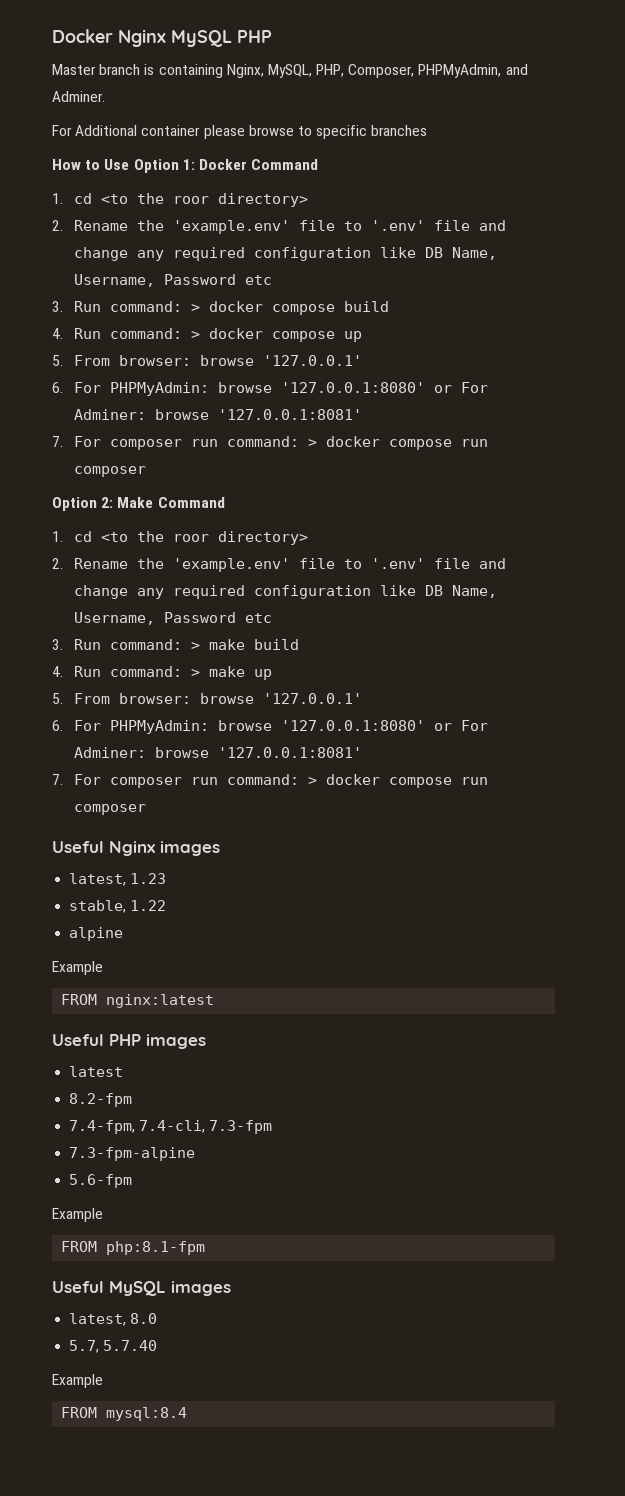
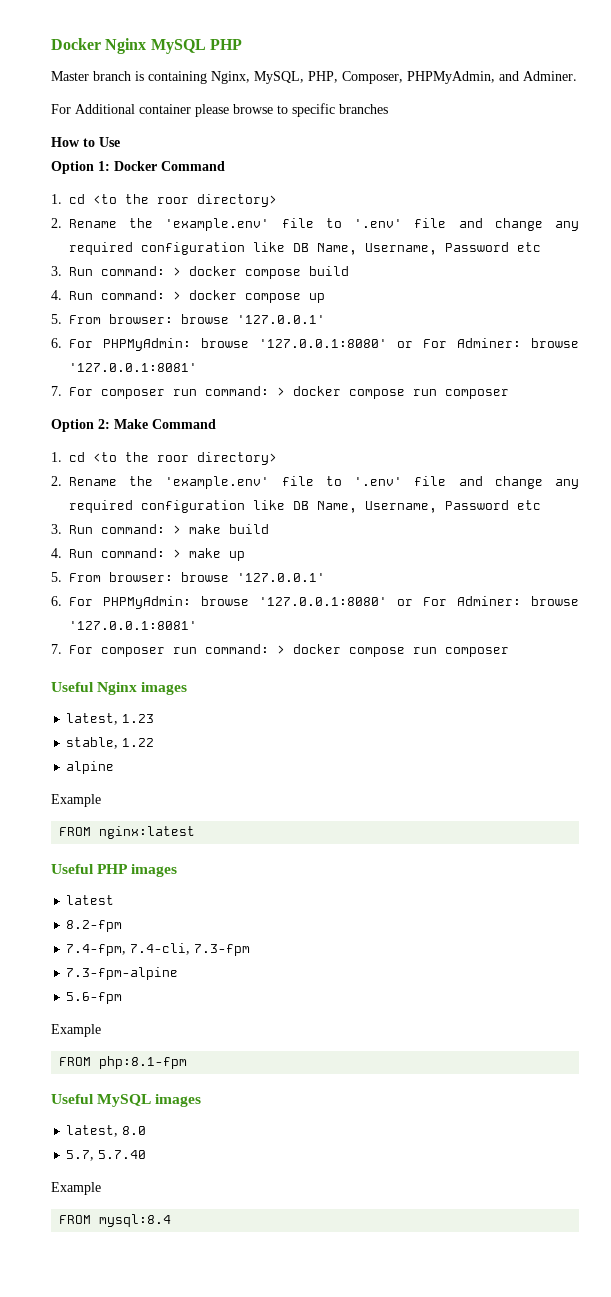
(130, 164) none -> (120, 142) //

